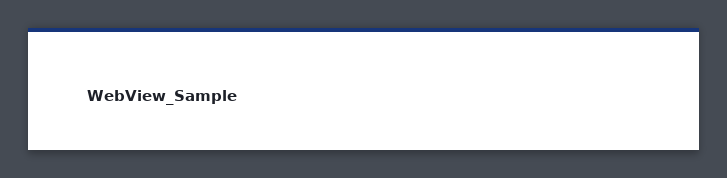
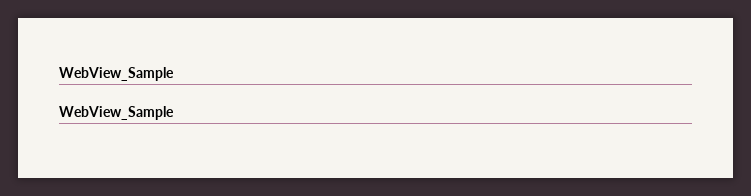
[87,90,237,105] WebView_Sample -> [59,67,174,81] [59,106,174,120] WebView_Sample // WebView_Sample

